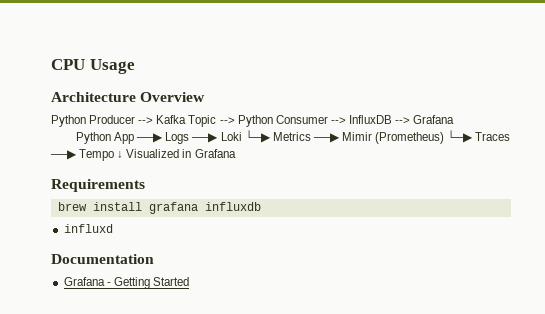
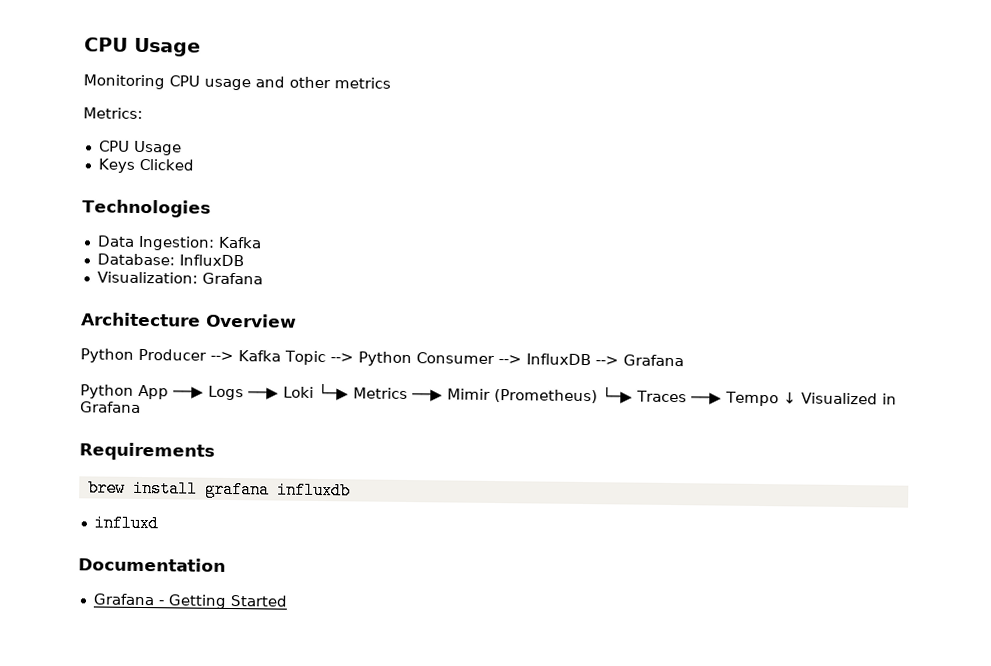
[51,59,135,74] CPU Usage -> [84,37,201,57] [83,74,391,91] [83,107,143,119] [98,140,182,156] [97,158,194,173] [82,199,211,218] [96,235,262,251] [96,253,244,267] [96,271,263,285] CPU Usage // Monitoring CPU usage and other metrics // Metrics: // CPU Usage // Keys Clicked // Technologies // Data Ingestion: Kafka // Database: InfluxDB // Visualization: Grafana

